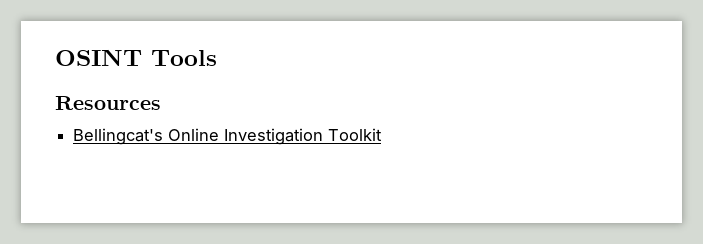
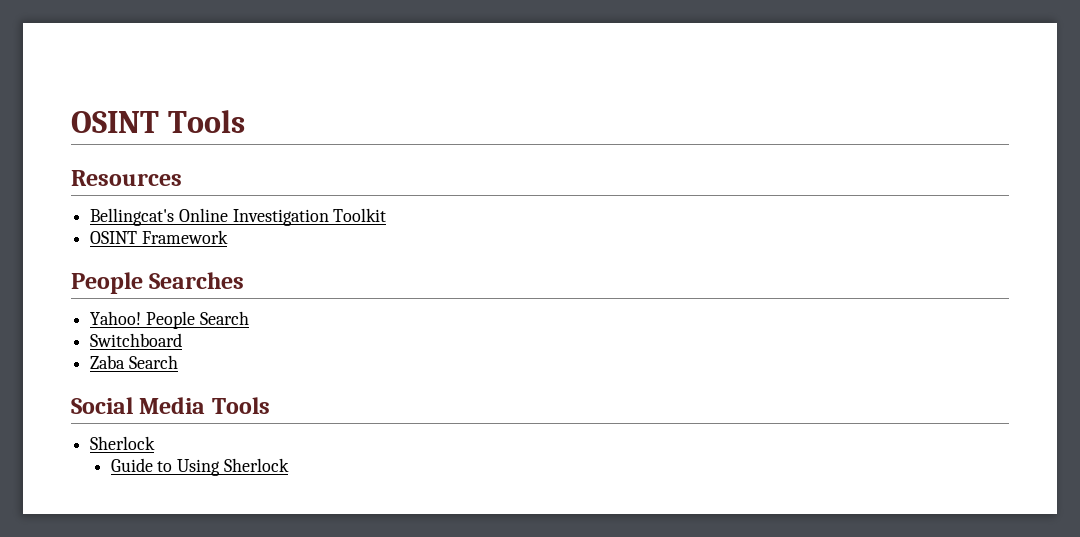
(383, 134) none -> [90,230,228,244] [71,272,245,294] [90,311,249,329] [90,333,183,347] [90,355,178,369] [71,397,270,414] [90,436,156,450] [110,458,289,476] // OSINT Framework // People Searches // Yahoo! People Search // Switchboard // Zaba Search // Social Media Tools // Sherlock // Guide to Using Sherlock

